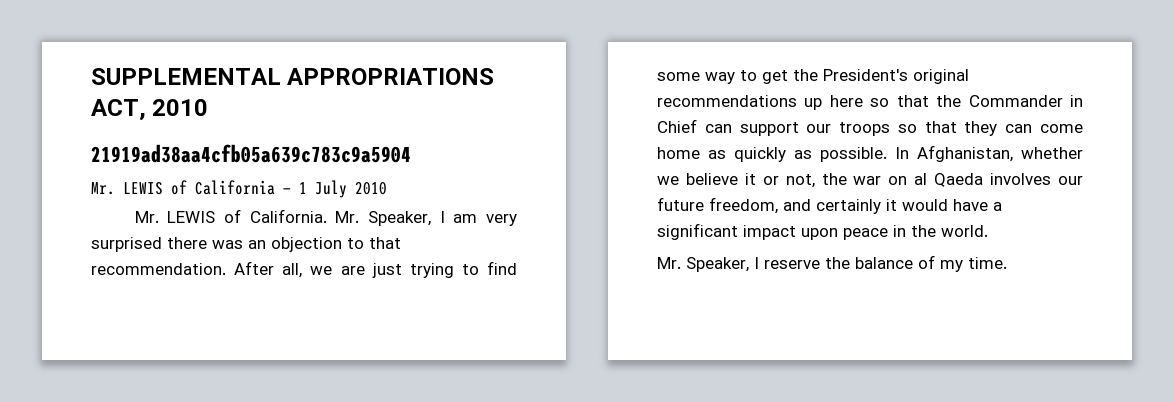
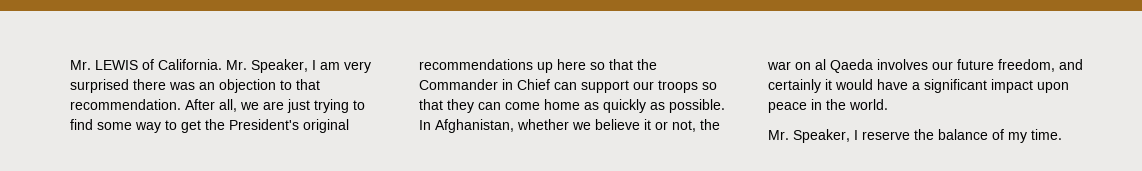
[91,68,495,85] [91,99,209,121] [91,144,411,163] [91,180,387,198] SUPPLEMENTAL APPROPRIATIONS ACT, 2010 // 21919ad38aa4cfb05a639c783c9a5904 // Mr. LEWIS of California — 1 July 2010 // -> (70, 65) none

